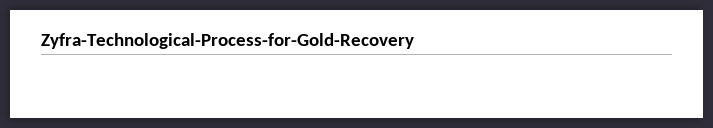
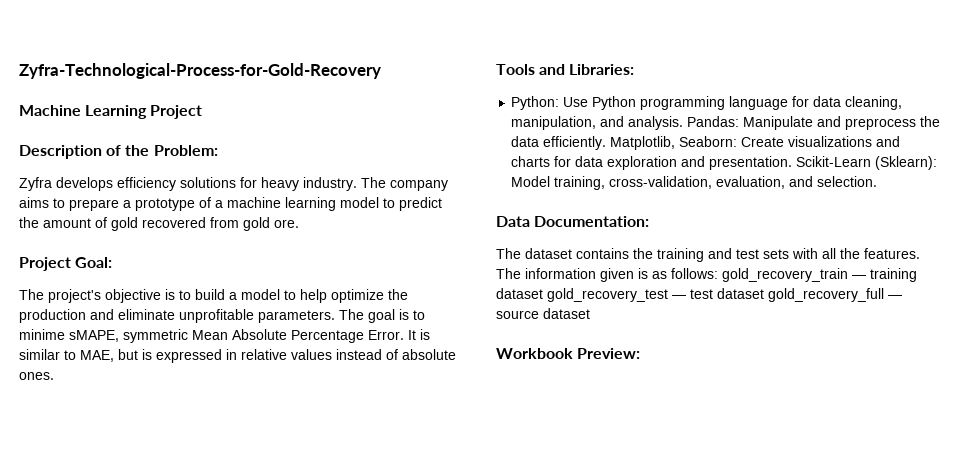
(414, 41) none -> [19,105,203,119] [19,145,218,159] [19,177,448,191] [19,197,442,211] [19,217,299,231] [19,257,113,271] [19,289,408,303] [19,309,425,323] [19,329,430,343] [19,349,456,363] [19,372,54,380] [496,64,635,75] [511,96,903,110] [511,116,941,130] [511,136,901,150] [511,156,938,170] [511,176,878,190] [496,216,650,227] [496,248,920,262] [496,268,917,282] [496,288,902,302] [496,308,590,319] [496,348,641,359] // Machine Learning Project // Description of the Problem: // Zyfra develops efficiency solutions for heavy industry. The company aims to prepare a prototype of a machine learning model to predict the amount of gold recovered from gold ore. // Project Goal: // The project's objective is to build a model to help optimize the production and eliminate unprofitable parameters. The goal is to minime sMAPE, symmetric Mean Absolute Percentage Error. It is similar to MAE, but is expressed in relative values instead of absolute ones. // Tools and Libraries: // Python: Use Python programming language for data cleaning, manipulation, and analysis. Pandas: Manipulate and preprocess the data efficiently. Matplotlib, Seaborn: Create visualizations and charts for data exploration and presentation. Scikit-Learn (Sklearn): Model training, cross-validation, evaluation, and selection. // Data Documentation: // The dataset contains the training and test sets with all the features. The information given is as follows: gold_recovery_train — training dataset gold_recovery_test — test dataset gold_recovery_full — source dataset // Workbook Preview:

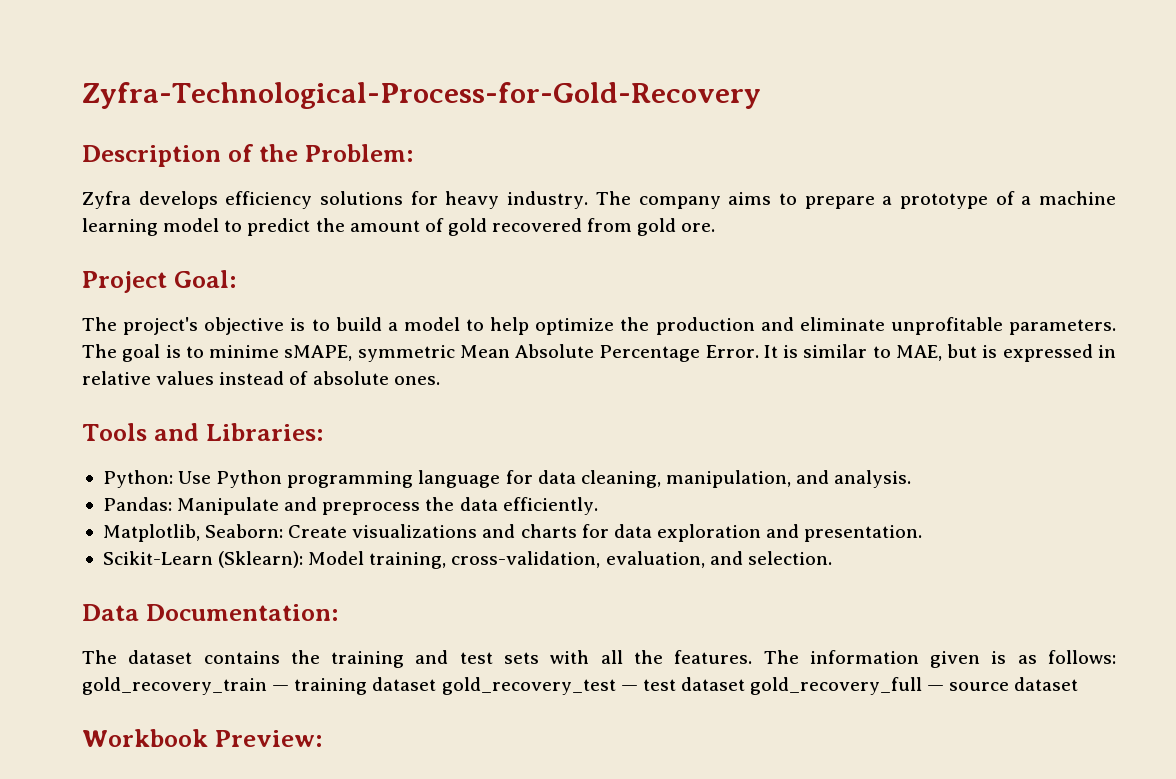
[19,105,203,119] // Machine Learning Project -> (761, 95) none
(684, 123) none -> (912, 479) //
(607, 143) none -> (598, 506) //
(793, 163) none -> (923, 533) //

